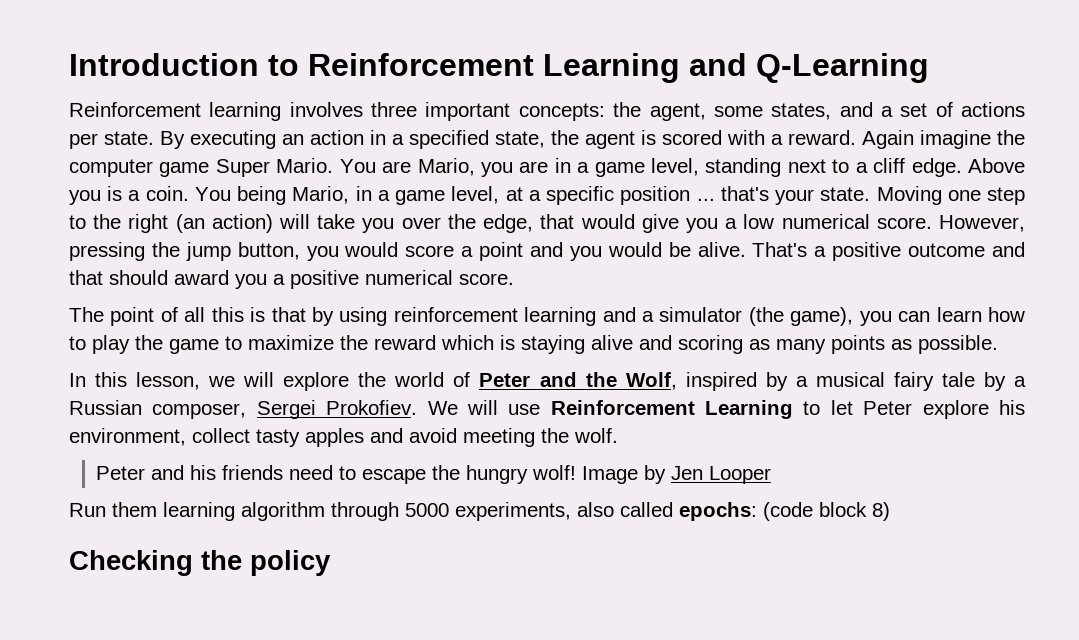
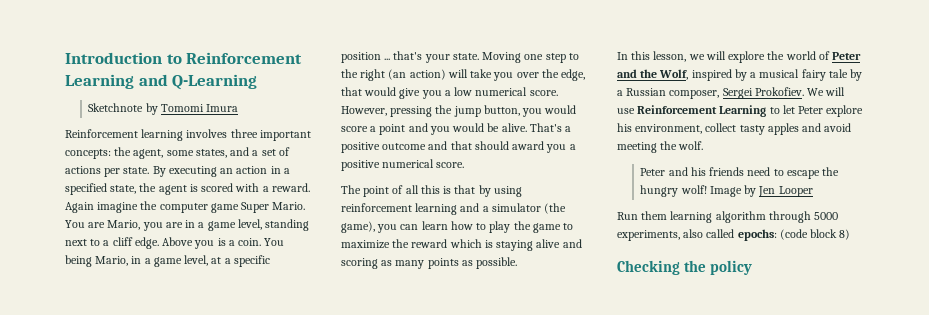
(929, 68) none -> [88,103,239,115] // Sketchnote by Tomomi Imura

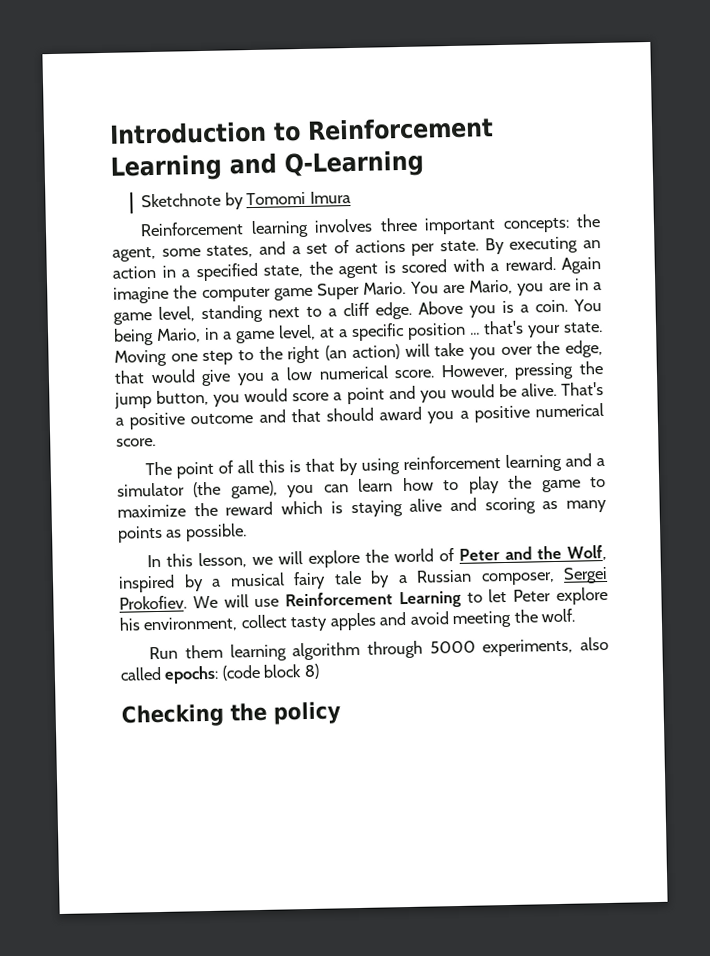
[640,167,840,179] [640,185,813,197] // Peter and his friends need to escape the hungry wolf! Image by Jen Looper -> (576, 615) none

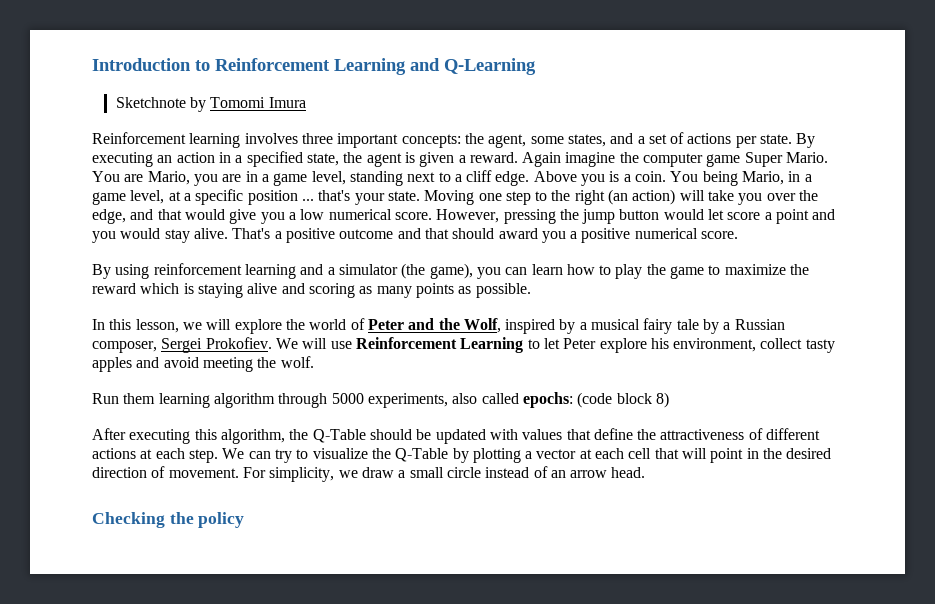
[401,258,485,274] scored with -> [419,152,455,167] given
(603, 349) none -> [130,209,154,220] and
[156,388,289,407] button, you would -> [619,209,725,220] button would let
[498,383,517,398] be -> [164,229,190,243] stay
[145,457,359,479] The point of all this is that by -> [92,264,111,279] By
(320, 671) none -> [92,428,821,444] [92,448,832,463] [92,466,646,482] // After executing this algorithm, the Q-Table should be updated with values that define the attractiveness of different actions at each step. We can try to visualize the Q-Table by plotting a vector at each cell that will point in the desired direction of movement. For simplicity, we draw a small circle instead of an arrow head.

